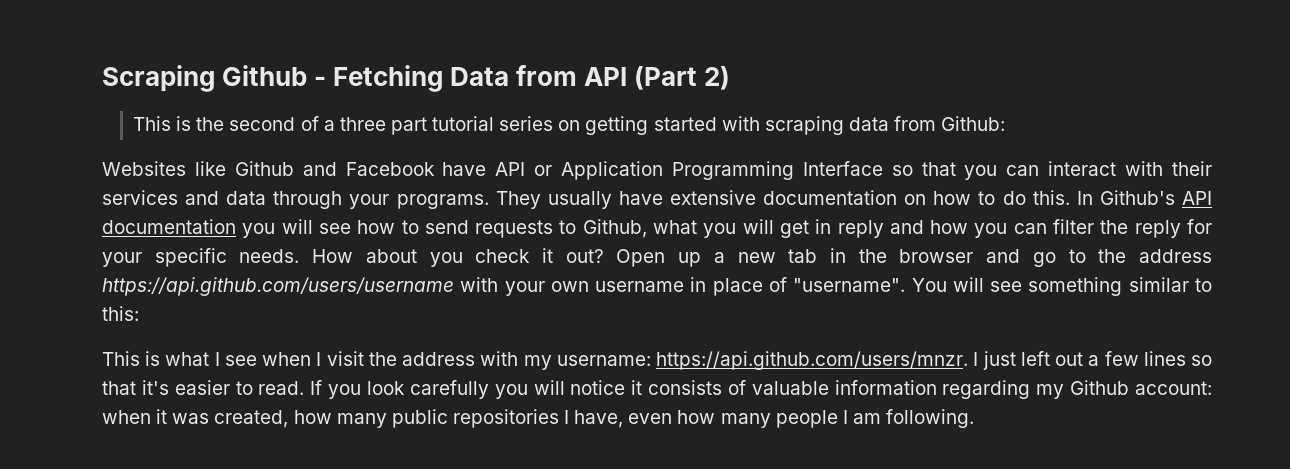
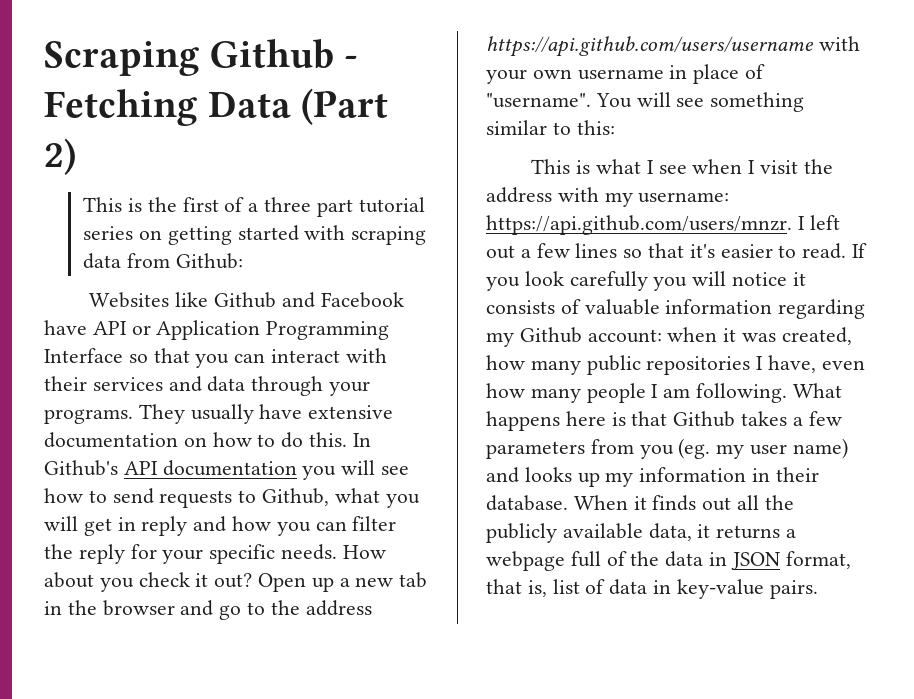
[516,65,628,86] from API -> (291, 104) none
[229,117,296,131] second -> [182,197,219,212] first
[982,351,1016,370] just -> (805, 223) none
(975, 418) none -> [792,383,842,398] [486,411,842,431] [486,438,848,459] [486,467,819,487] [486,495,794,511] [486,523,797,543] [486,551,851,571] [486,579,818,599] What happens here is that Github takes a few parameters from you (eg. my user name) and looks up my information in their database. When it finds out all the publicly available data, it returns a webpage full of the data in JSON format, that is, list of data in key-value pairs.

